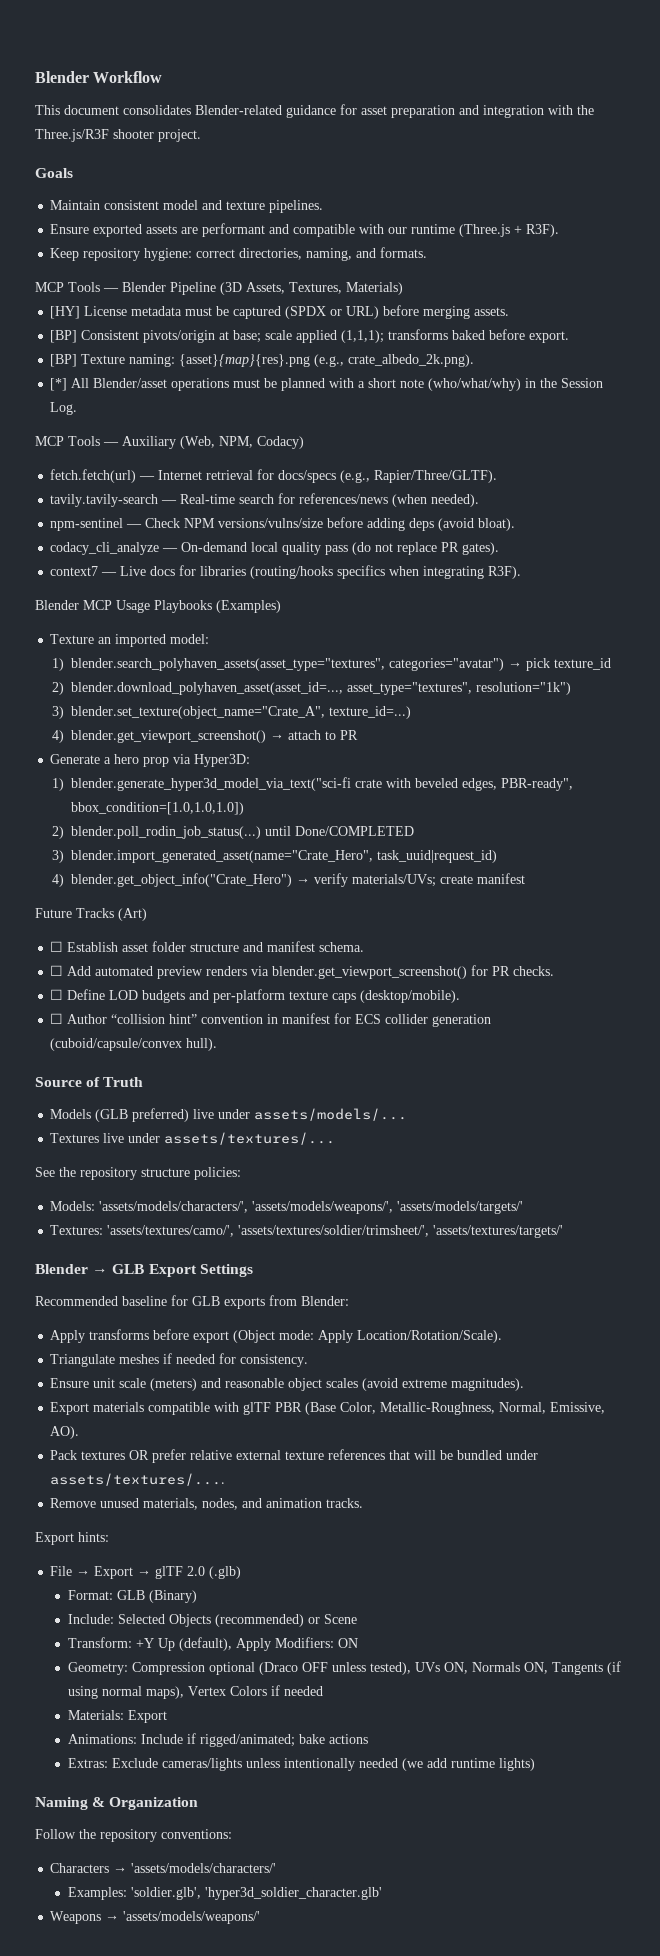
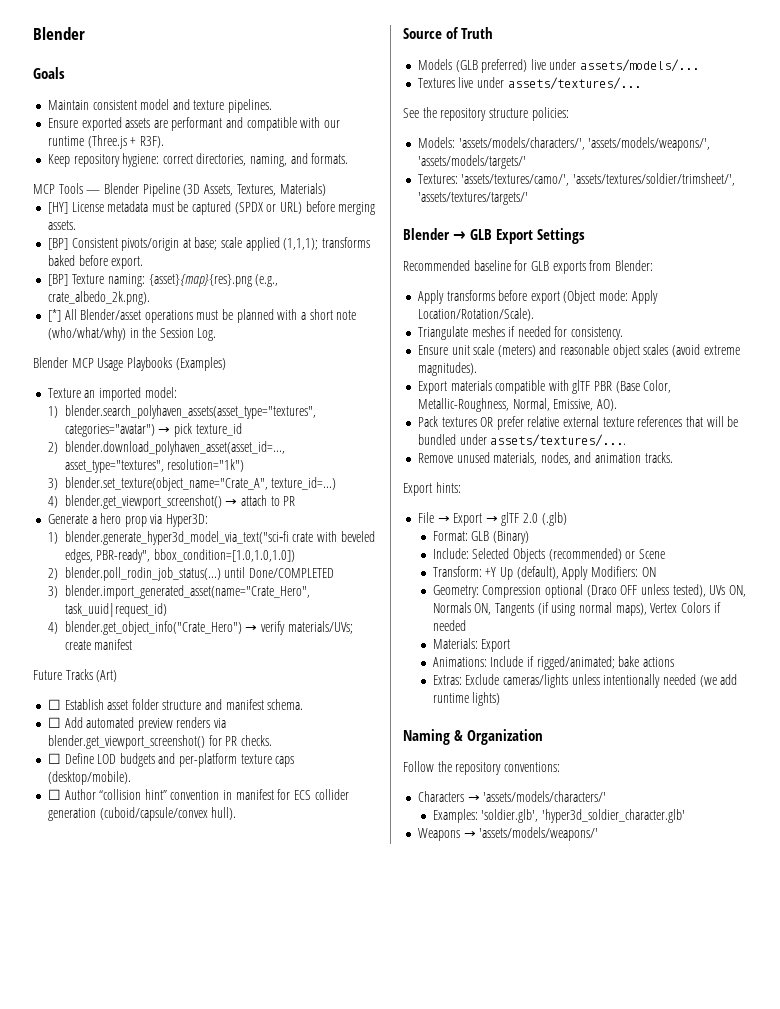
[35,71,163,83] [35,104,594,118] [35,129,201,142] Blender Workflow // This document consolidates Blender-related guidance for asset preparation and integration with the Three.js/R3F shooter project. -> [33,27,85,40] Blender
[35,436,304,449] [50,469,498,483] [50,493,480,507] [50,517,516,531] [50,542,500,555] [50,565,522,579] // MCP Tools — Auxiliary (Web, NPM, Codacy) // fetch.fetch(url) — Internet retrieval for docs/specs (e.g., Rapier/Three/GLTF). // tavily.tavily-search — Real-time search for references/news (when needed). // npm-sentinel — Check NPM versions/vulns/size before adding deps (avoid bloat). // codacy_cli_analyze — On-demand local quality pass (do not replace PR gates). // context7 — Live docs for libraries (routing/hooks specifics when integrating R3F). -> (217, 334) none

